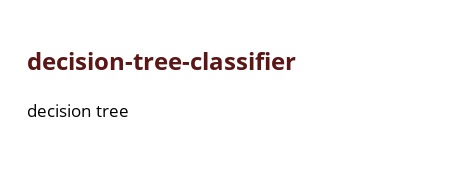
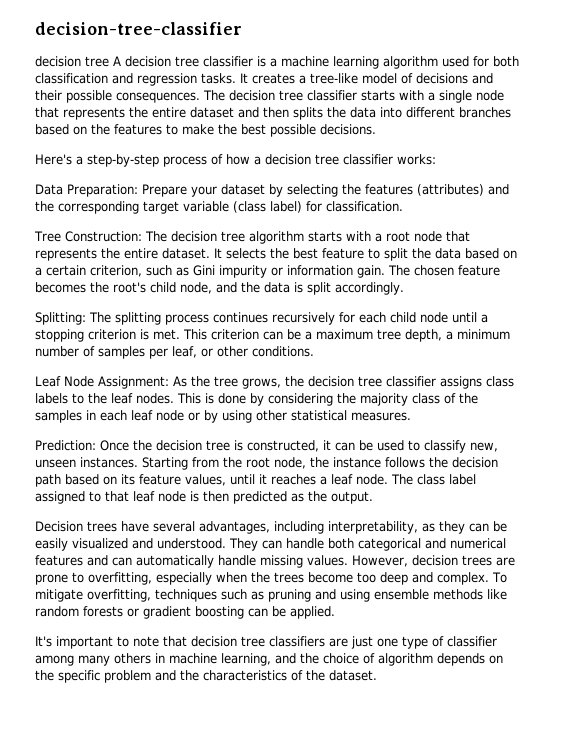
(129, 111) none -> [113,56,519,69] [35,73,493,86] [35,90,504,103] [35,107,511,120] [35,124,376,137] [35,154,436,167] [35,184,509,197] [35,201,403,214] [34,231,470,244] [35,248,517,261] [35,265,500,278] [35,282,404,295] [35,312,488,325] [35,329,510,342] [35,346,314,359] [35,376,514,389] [35,393,478,406] [35,410,411,423] [35,440,498,453] [35,457,498,470] [35,474,476,487] [35,491,373,504] [35,521,507,534] [35,538,506,551] [35,555,515,568] [35,572,507,585] [35,589,507,602] [35,606,335,619] [35,636,497,649] [35,653,503,666] [35,670,377,683] A decision tree classifier is a machine learning algorithm used for both classification and regression tasks. It creates a tree-like model of decisions and their possible consequences. The decision tree classifier starts with a single node that represents the entire dataset and then splits the data into different branches based on the features to make the best possible decisions. // Here's a step-by-step process of how a decision tree classifier works: // Data Preparation: Prepare your dataset by selecting the features (attributes) and the corresponding target variable (class label) for classification. // Tree Construction: The decision tree algorithm starts with a root node that represents the entire dataset. It selects the best feature to split the data based on a certain criterion, such as Gini impurity or information gain. The chosen feature becomes the root's child node, and the data is split accordingly. // Splitting: The splitting process continues recursively for each child node until a stopping criterion is met. This criterion can be a maximum tree depth, a minimum number of samples per leaf, or other conditions. // Leaf Node Assignment: As the tree grows, the decision tree classifier assigns class labels to the leaf nodes. This is done by considering the majority class of the samples in each leaf node or by using other statistical measures. // Prediction: Once the decision tree is constructed, it can be used to classify new, unseen instances. Starting from the root node, the instance follows the decision path based on its feature values, until it reaches a leaf node. The class label assigned to that leaf node is then predicted as the output. // Decision trees have several advantages, including interpretability, as they can be easily visualized and understood. They can handle both categorical and numerical features and can automatically handle missing values. However, decision trees are prone to overfitting, especially when the trees become too deep and complex. To mitigate overfitting, techniques such as pruning and using ensemble methods like random forests or gradient boosting can be applied. // It's important to note that decision tree classifiers are just one type of classifier among many others in machine learning, and the choice of algorithm depends on the specific problem and the characteristics of the dataset.

